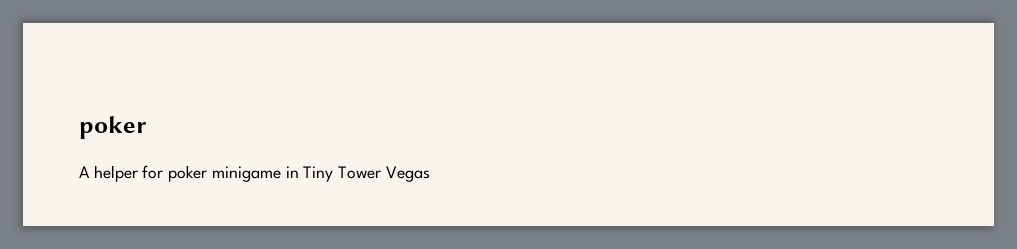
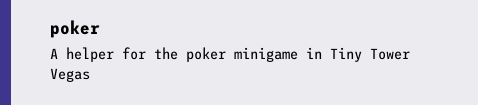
(164, 172) none -> [154,47,178,60] the

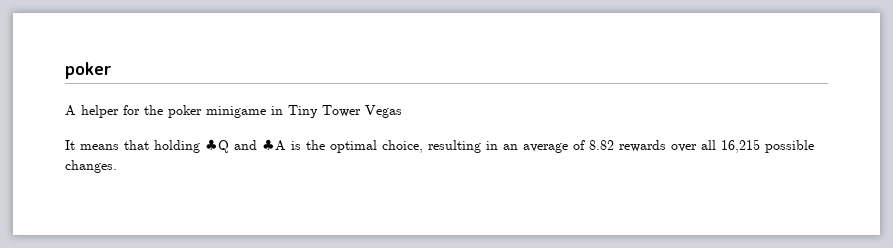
(90, 75) none -> [65,139,814,153] [65,160,117,173] // It means that holding ♣Q and ♣A is the optimal choice, resulting in an average of 8.82 rewards over all 16,215 possible changes.

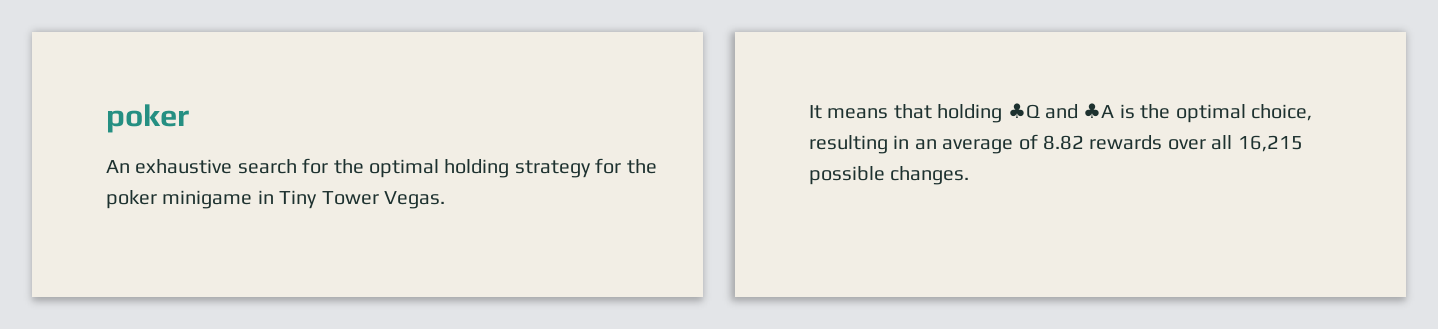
[65,105,119,118] A helper -> [106,158,591,178] An exhaustive search for the optimal holding strategy
[365,105,402,118] Vegas -> [384,191,445,209] Vegas.

